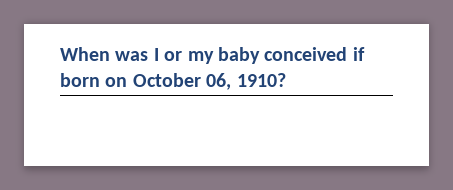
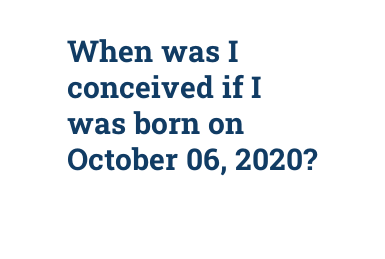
[164,47,365,64] or my baby conceived if -> [67,74,262,99] [67,117,126,135] conceived if I was
[236,73,286,87] 1910? -> [235,148,319,171] 2020?

